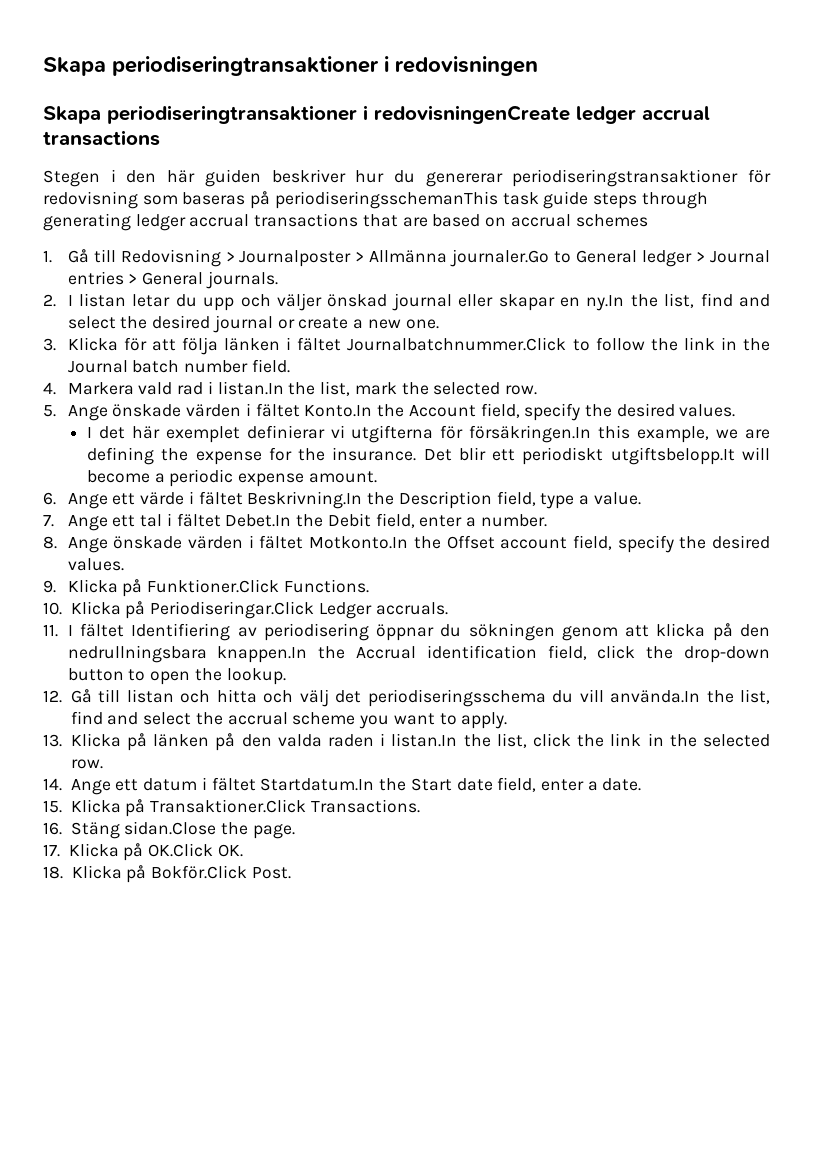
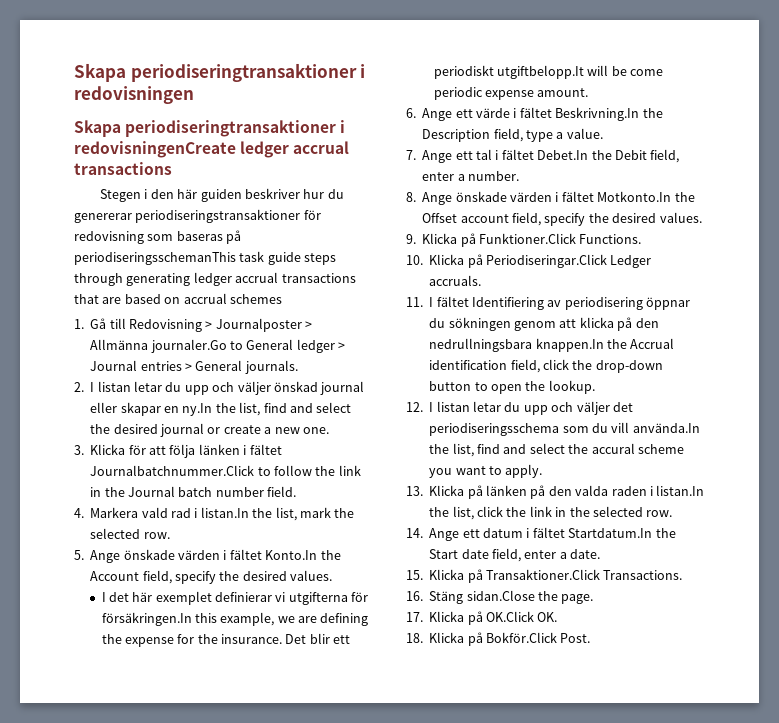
[610,447,770,465] [86,470,165,483] utgiftsbelopp.It will become a -> [496,65,664,79] utgiftbelopp.It will be come
[70,689,329,707] Gå till listan och hitta och välj -> [429,401,610,415] I listan letar du upp och väljer
(546, 698) none -> [562,426,589,433] som
[227,712,288,725] accrual -> [591,443,635,454] accural

